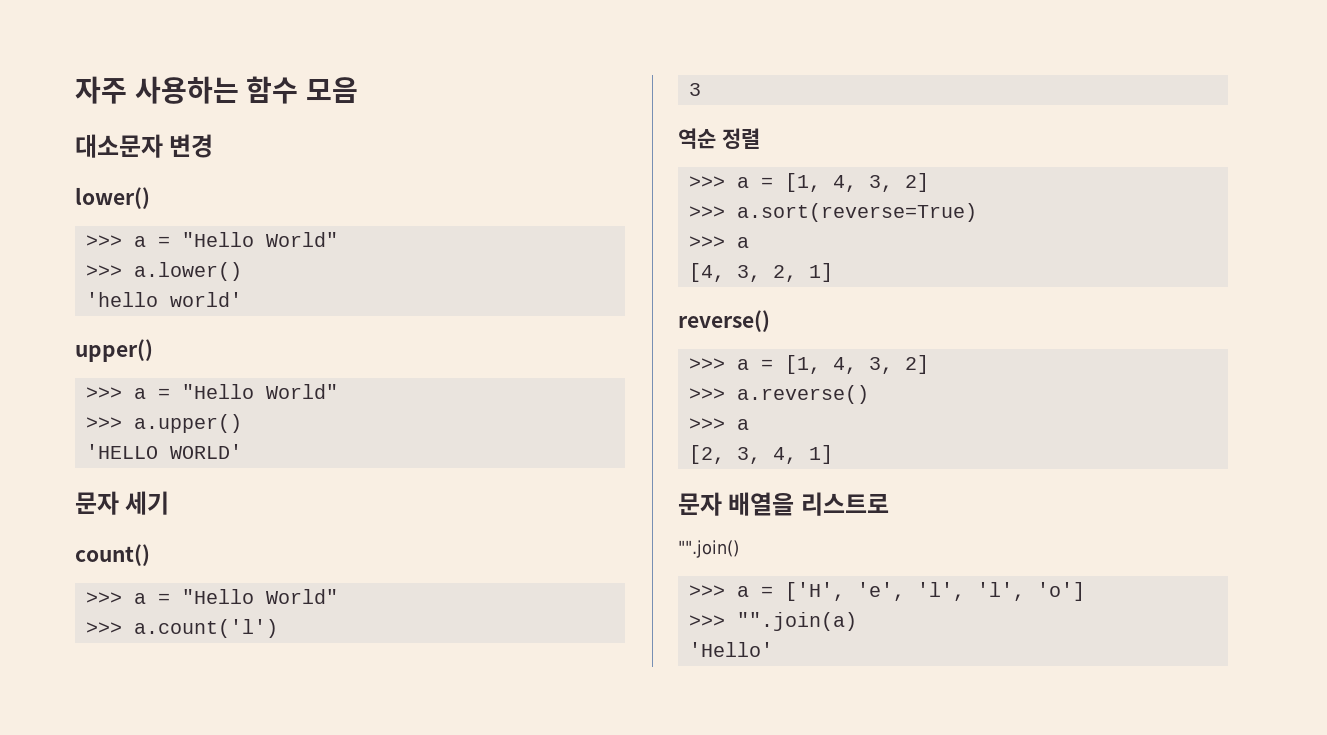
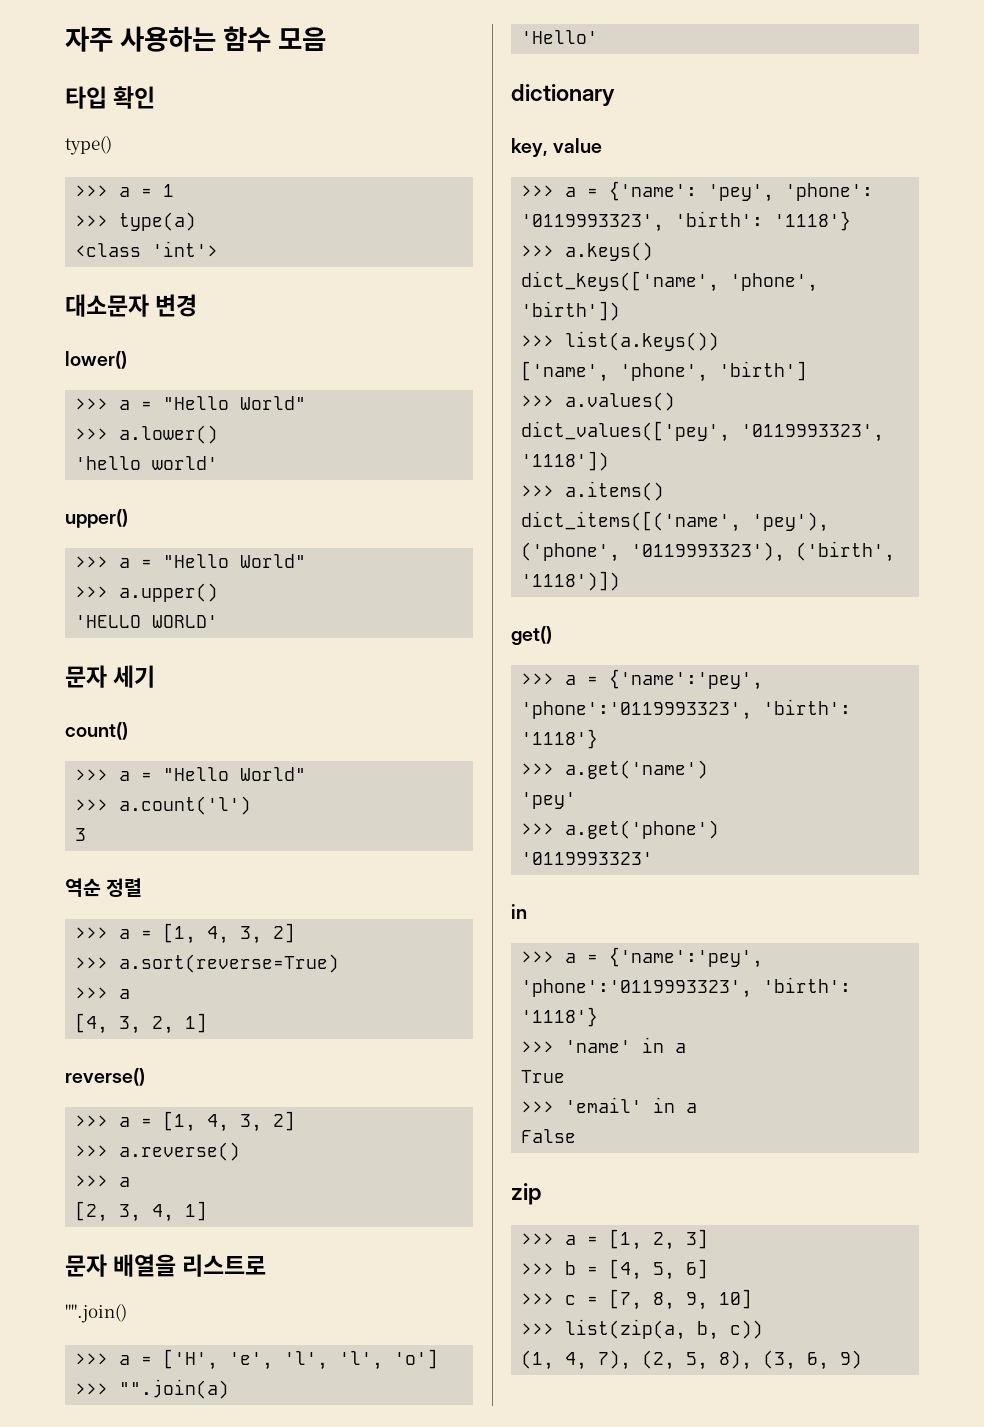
(358, 90) none -> [65,86,156,109] [65,136,112,155] [75,184,175,197] [75,212,197,231] [75,241,219,257] // 타입 확인 // type() // >>> a = 1 // >>> type(a) // <class 'int'>
(773, 649) none -> [511,84,615,106] [511,138,603,157] [521,181,874,202] [521,211,852,232] [521,242,654,261] [521,271,819,292] [521,301,621,321] [521,331,720,351] [521,361,808,382] [521,392,676,411] [521,421,885,442] [521,451,610,471] [521,481,665,501] [521,511,830,532] [521,541,896,562] [521,571,621,591] [511,626,552,645] [521,669,764,690] [521,699,852,720] [521,729,599,749] [521,760,709,779] [521,792,577,809] [521,820,720,839] [521,852,654,865] [511,904,527,919] [521,947,764,968] [521,977,852,998] [521,1007,599,1027] [521,1037,687,1053] [521,1070,566,1083] [521,1097,698,1113] [521,1129,577,1143] [511,1183,542,1205] [521,1229,709,1250] [521,1259,709,1280] [521,1289,753,1310] [521,1319,764,1340] [521,1350,863,1370] // dictionary // key, value // >>> a = {'name': 'pey', 'phone': '0119993323', 'birth': '1118'} // >>> a.keys() // dict_keys(['name', 'phone', 'birth']) // >>> list(a.keys()) // ['name', 'phone', 'birth'] // >>> a.values() // dict_values(['pey', '0119993323', '1118']) // >>> a.items() // dict_items([('name', 'pey'), ('phone', '0119993323'), ('birth', '1118')]) // get() // >>> a = {'name':'pey', 'phone':'0119993323', 'birth': '1118'} // >>> a.get('name') // 'pey' // >>> a.get('phone') // '0119993323' // in // >>> a = {'name':'pey', 'phone':'0119993323', 'birth': '1118'} // >>> 'name' in a // True // >>> 'email' in a // False // zip // >>> a = [1, 2, 3] // >>> b = [4, 5, 6] // >>> c = [7, 8, 9, 10] // >>> list(zip(a, b, c)) // (1, 4, 7), (2, 5, 8), (3, 6, 9)

